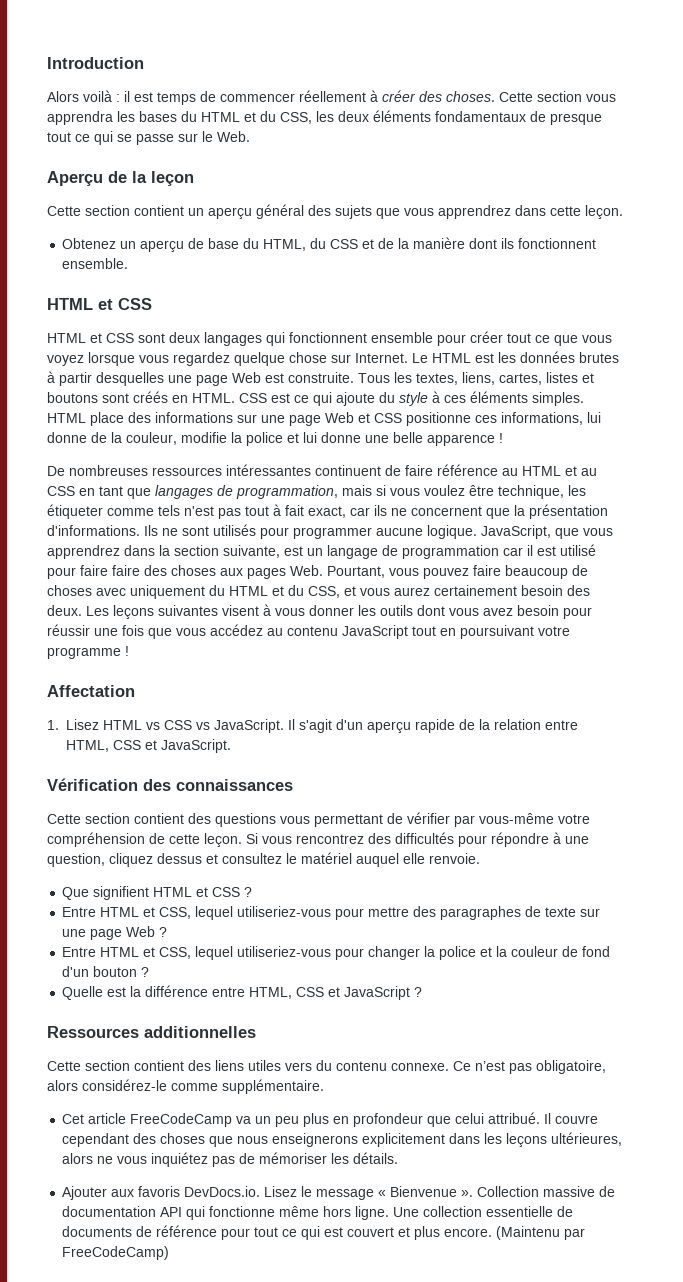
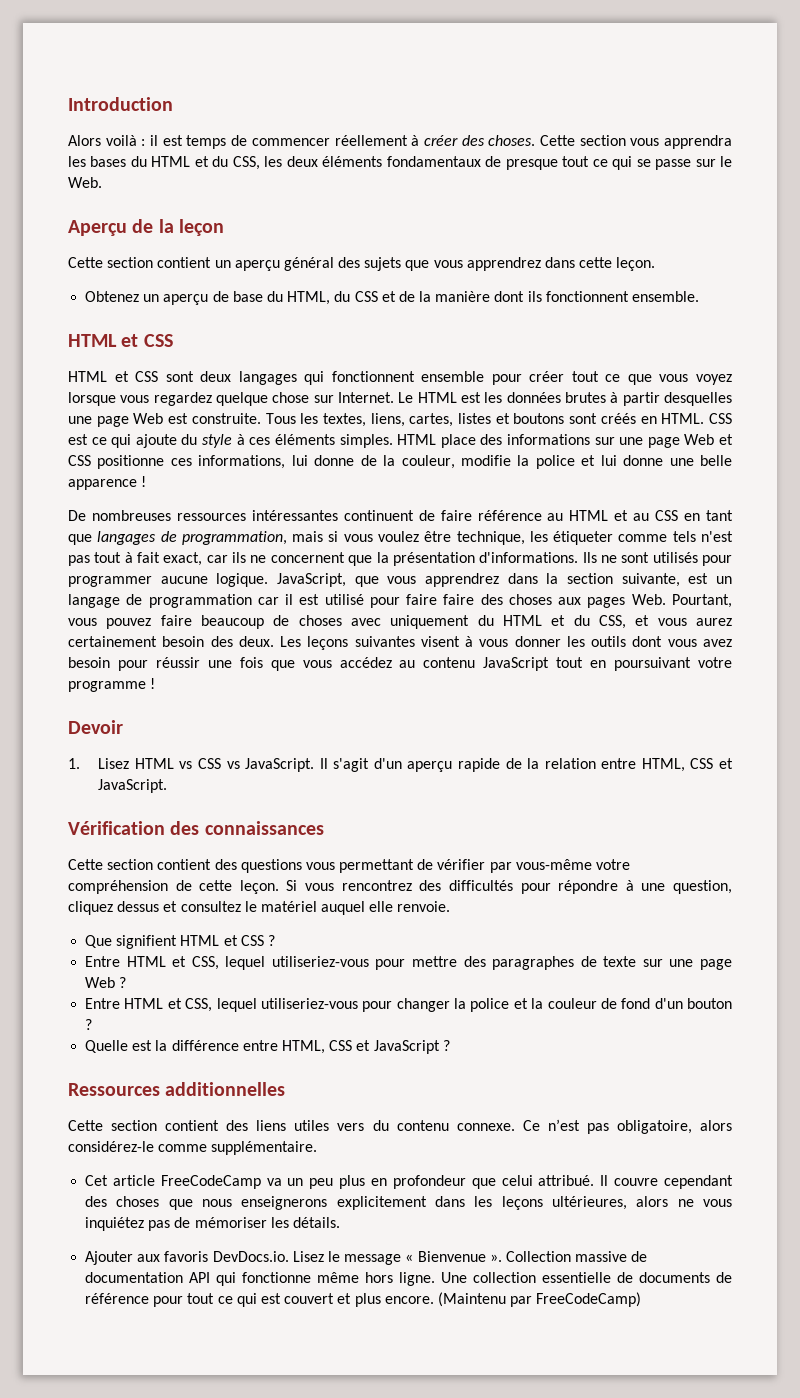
[47,685,135,697] Affectation -> [68,720,123,734] Devoir

